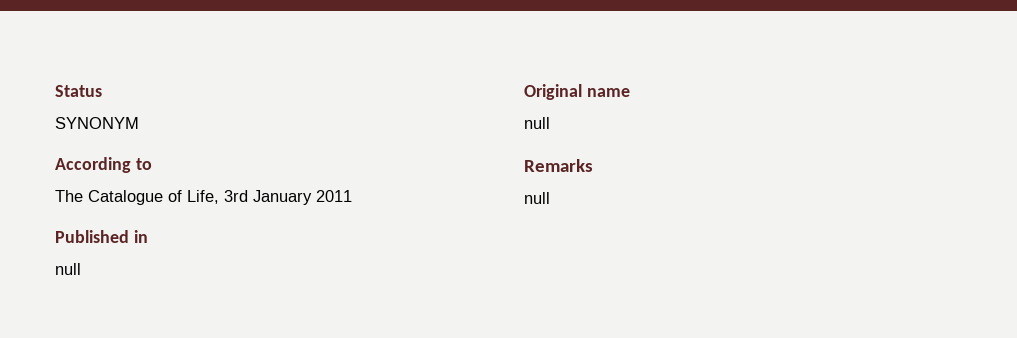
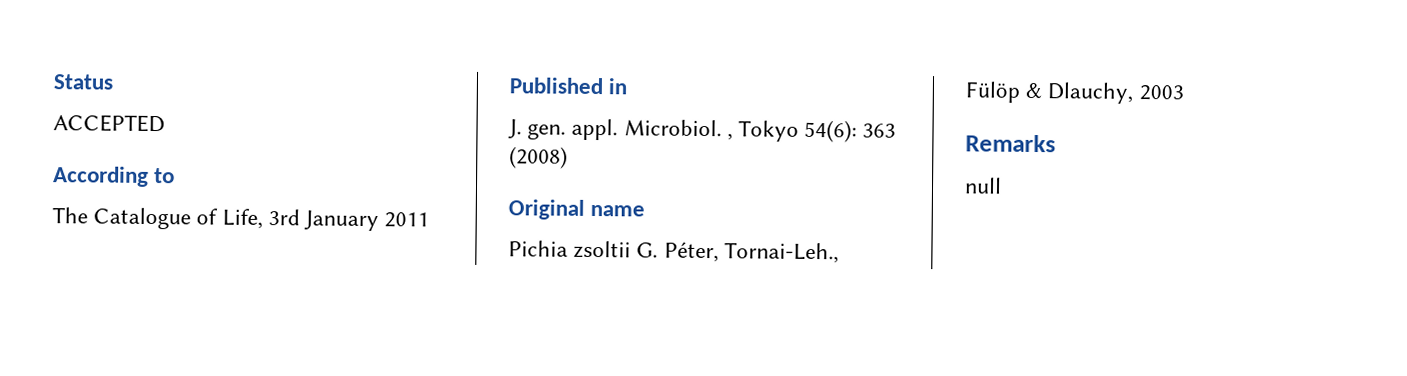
[55,117,139,129] SYNONYM -> [53,114,165,133] ACCEPTED
[55,263,81,275] [524,84,630,100] [524,117,550,129] null // Original name // null -> [508,118,897,143] [509,146,568,169] [508,199,646,220] [508,240,839,264] [965,81,1184,104] J. gen. appl. Microbiol. , Tokyo 54(6): 363 (2008) // Original name // Pichia zsoltii G. Péter, Tornai-Leh., Fülöp & Dlauchy, 2003

